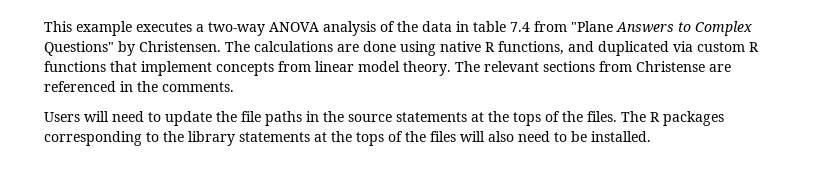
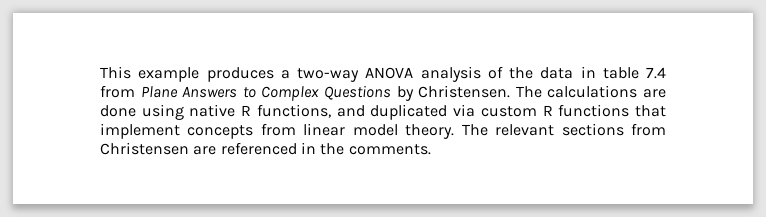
[136,22,192,32] executes -> [206,67,274,82] produces
[571,21,613,32] "Plane -> [140,86,178,98] Plane
[44,41,114,56] Questions" -> [324,85,391,100] Questions
[636,61,705,72] Christense -> [100,142,189,155] Christensen
[44,111,724,126] [44,131,651,146] // Users will need to update the file paths in the source statements at the tops of the files. The R packages corresponding to the library statements at the tops of the files will also need to be installed. -> (431, 149) none

